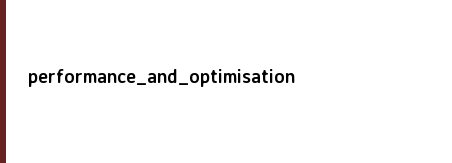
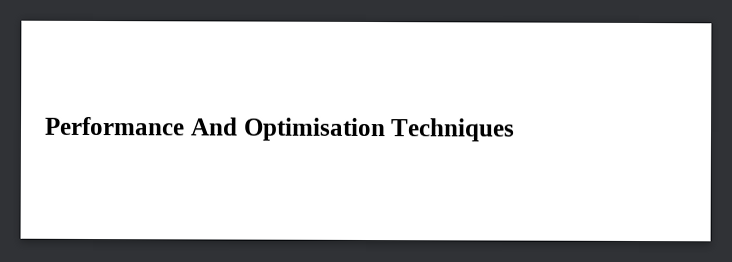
[28,69,295,87] performance_and_optimisation -> [44,116,516,142] Performance And Optimisation Techniques

